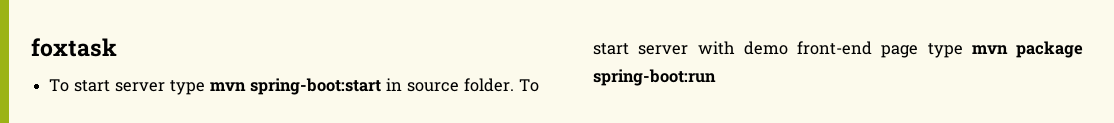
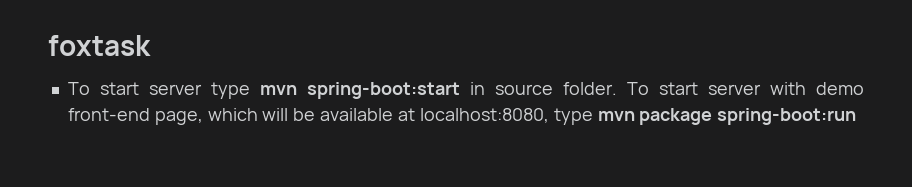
[881,45,919,58] page -> [154,108,549,125] page, which will be available at localhost:8080,

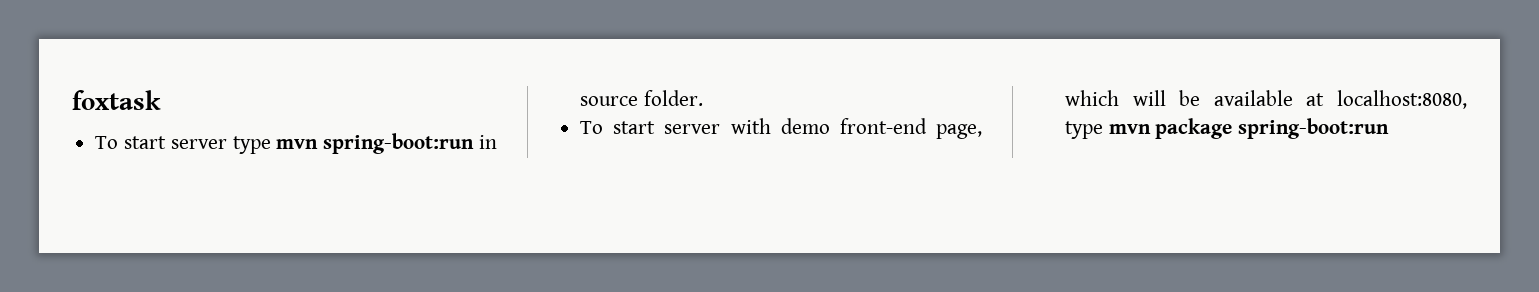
[306,82,460,99] spring-boot:start -> [323,133,475,154] spring-boot:run
(617, 88) none -> (703, 98) //

